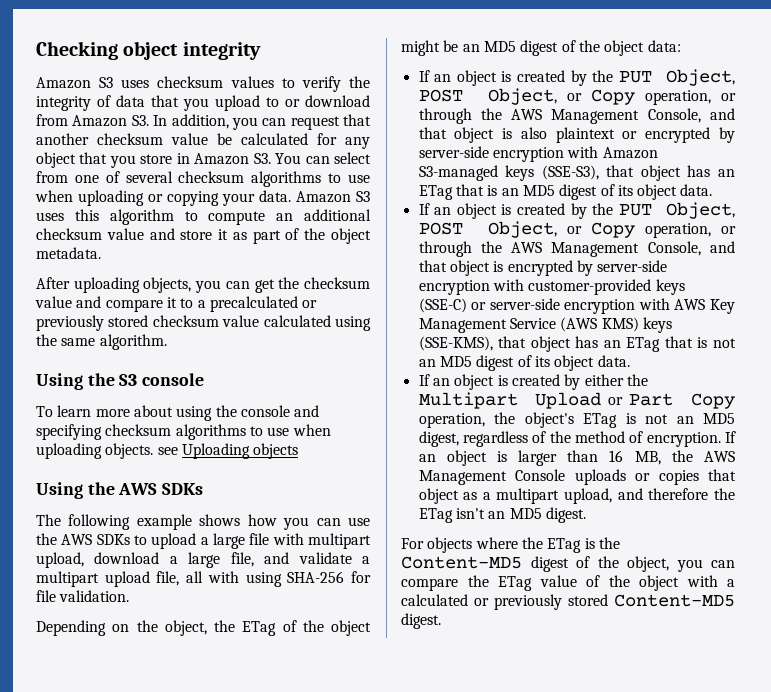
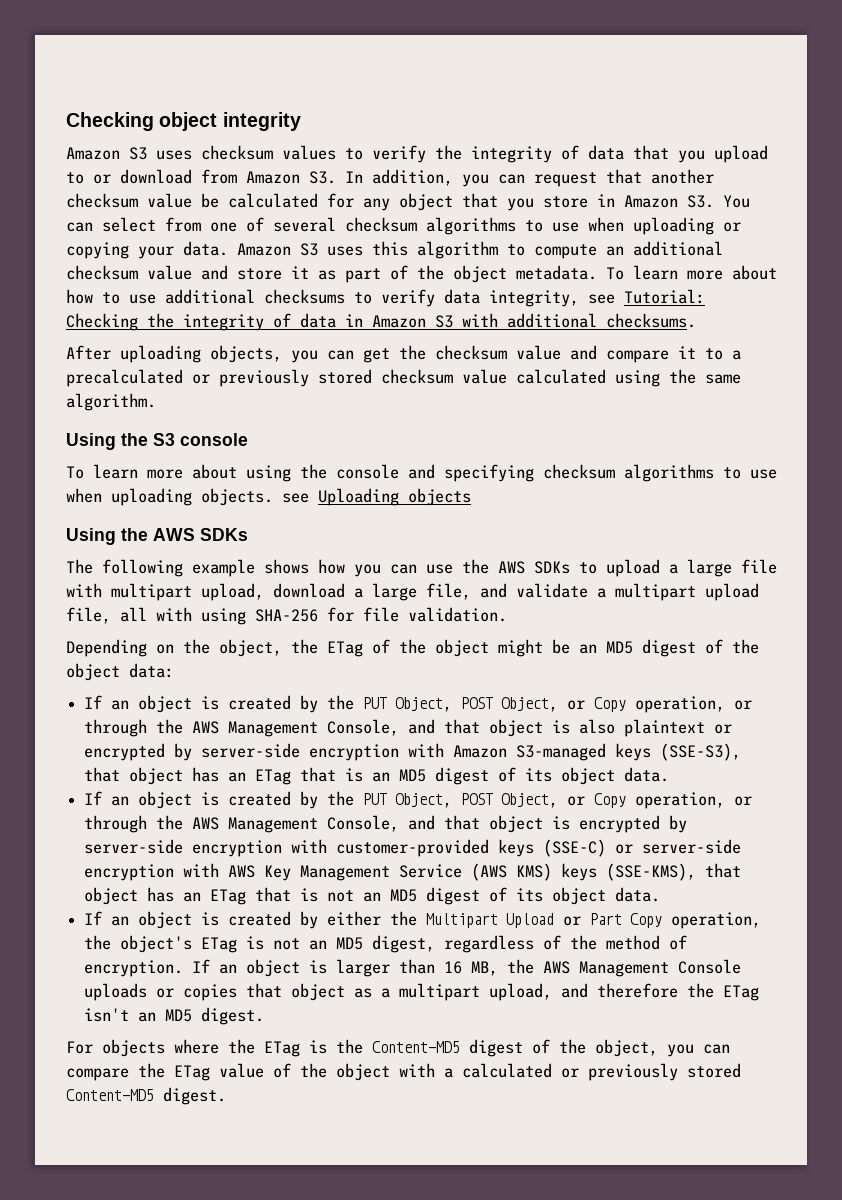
(101, 253) none -> [606,265,777,280] [66,289,705,307] [66,313,696,331] To learn more about how to use additional checksums to verify data integrity, see Tutorial: Checking the integrity of data in Amazon S3 with additional checksums.

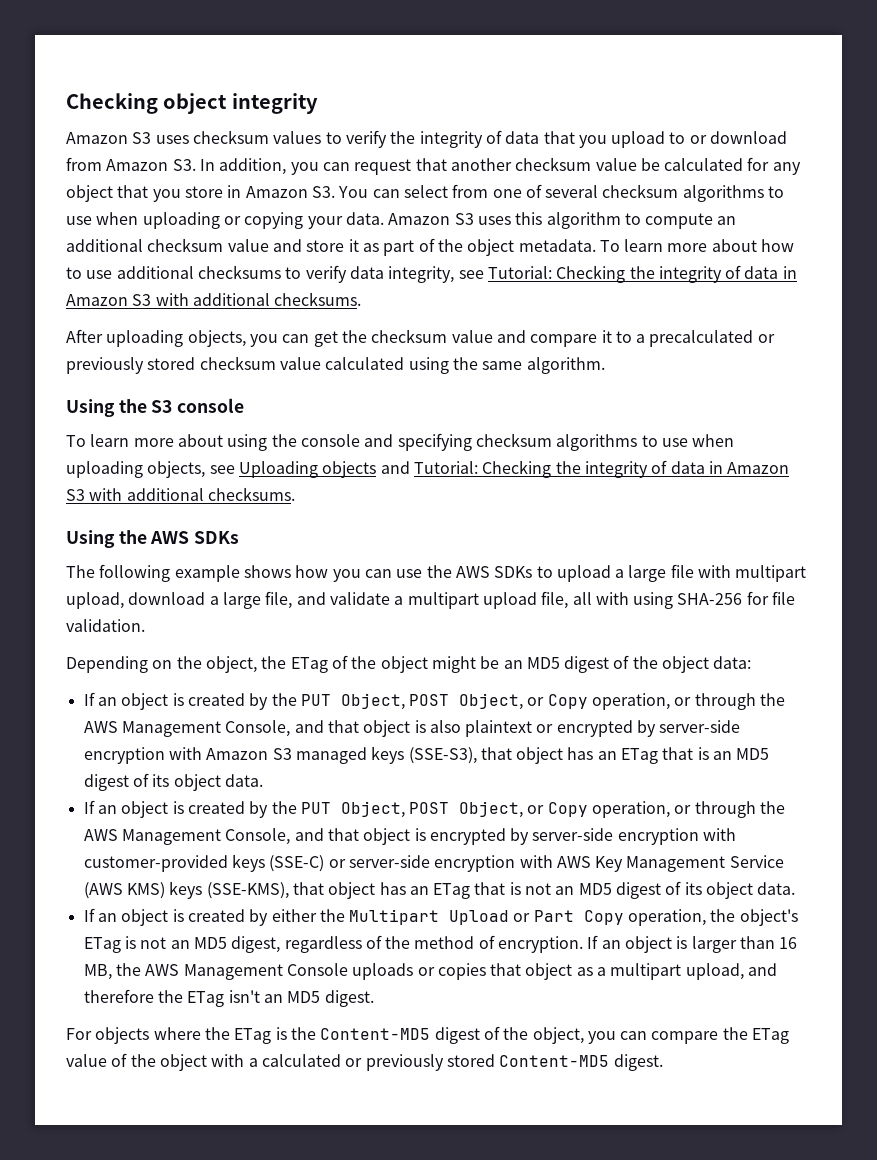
[201,488,273,506] objects. -> [147,461,206,478] objects,
(471, 497) none -> [380,460,790,478] [66,487,295,501] and Tutorial: Checking the integrity of data in Amazon S3 with additional checksums.
[516,743,607,761] S3-managed -> [272,747,367,764] S3 managed

